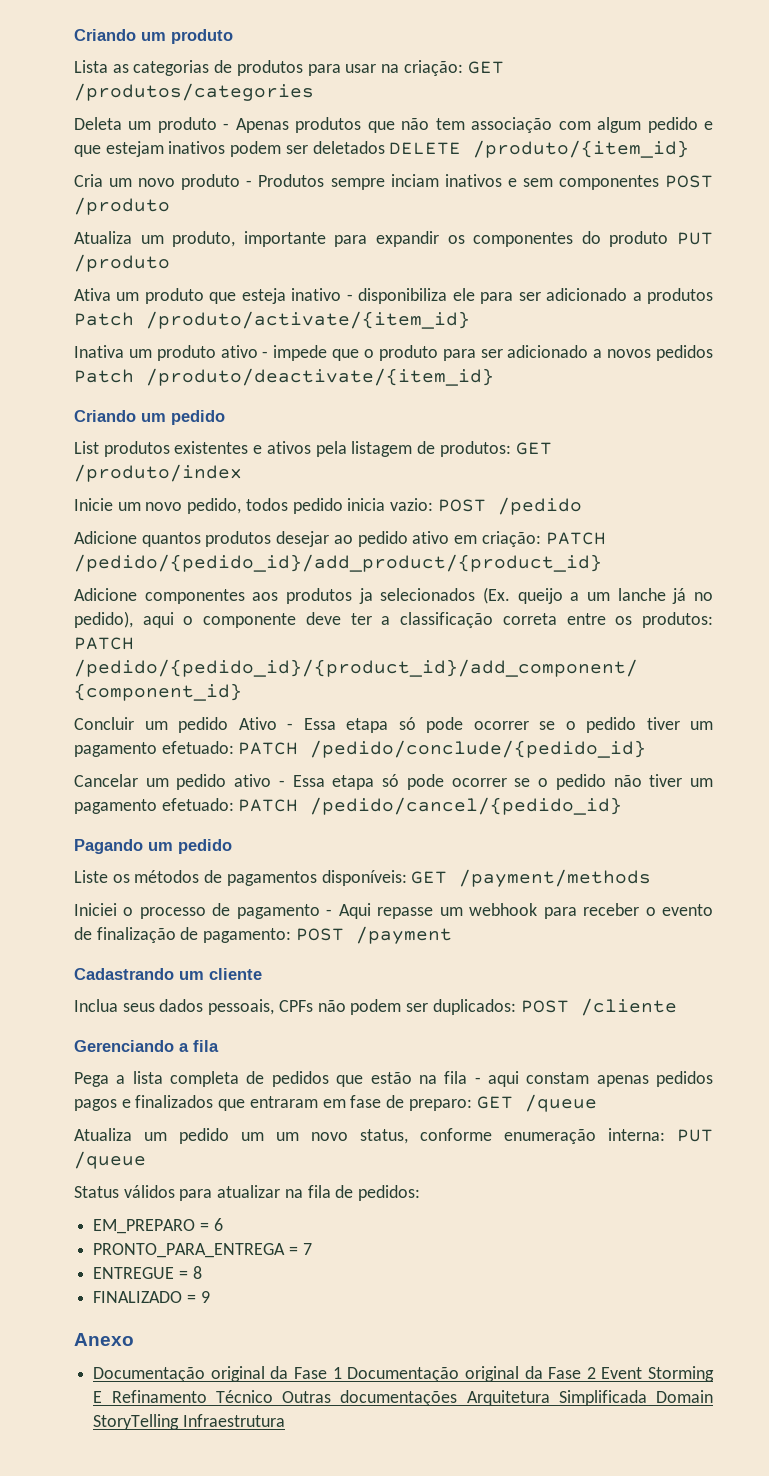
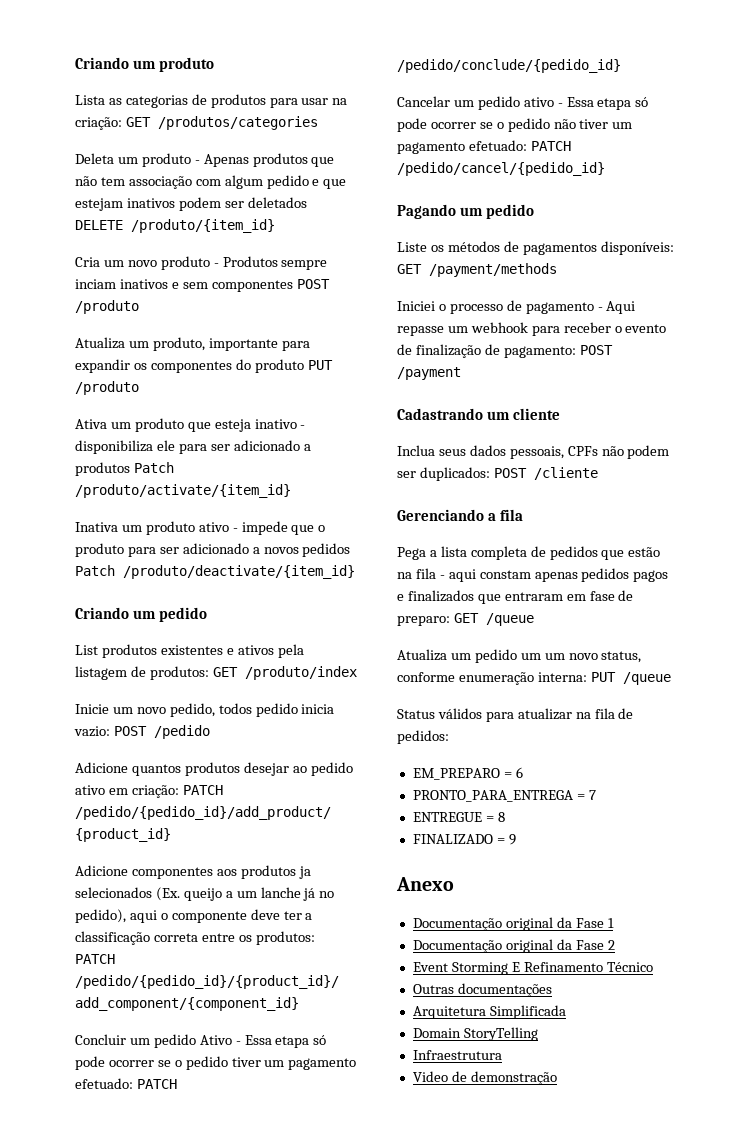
(342, 1373) none -> (614, 923) //
(596, 1373) none -> (615, 945) //
(273, 1396) none -> (653, 967) //
(458, 1398) none -> (552, 990) //
(647, 1398) none -> (566, 1012) //
(180, 1422) none -> (538, 1034) //
(285, 1420) none -> [412,1071,557,1085] // Video de demonstração

